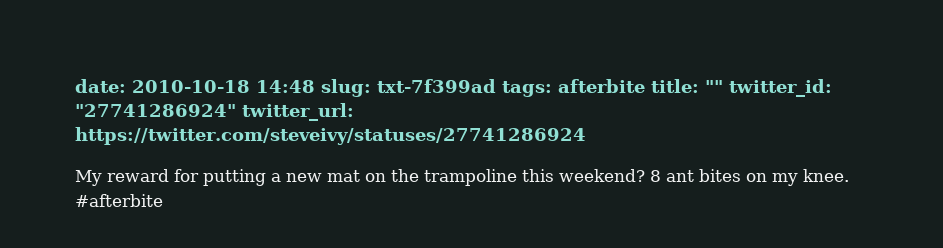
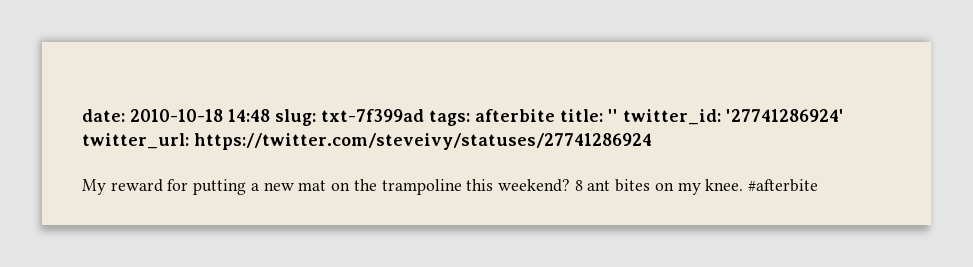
[705,79,832,97] [75,104,236,117] "" twitter_id: "27741286924" -> [608,109,844,125] '' twitter_id: '27741286924'

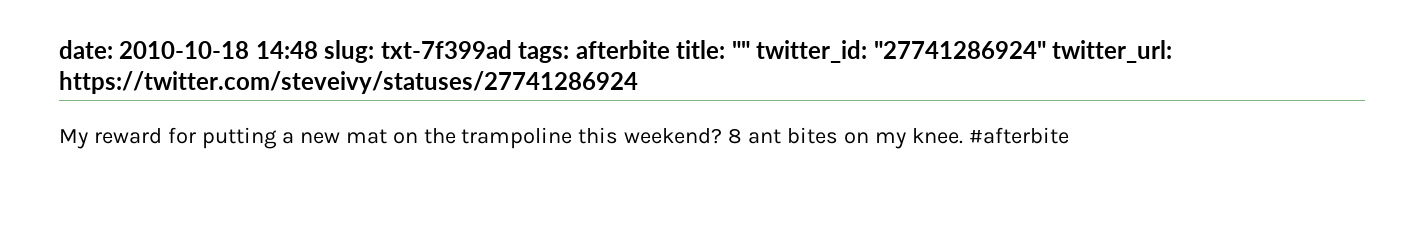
[608,109,844,125] '' twitter_id: '27741286924' -> [731,40,1046,63] "" twitter_id: "27741286924"

